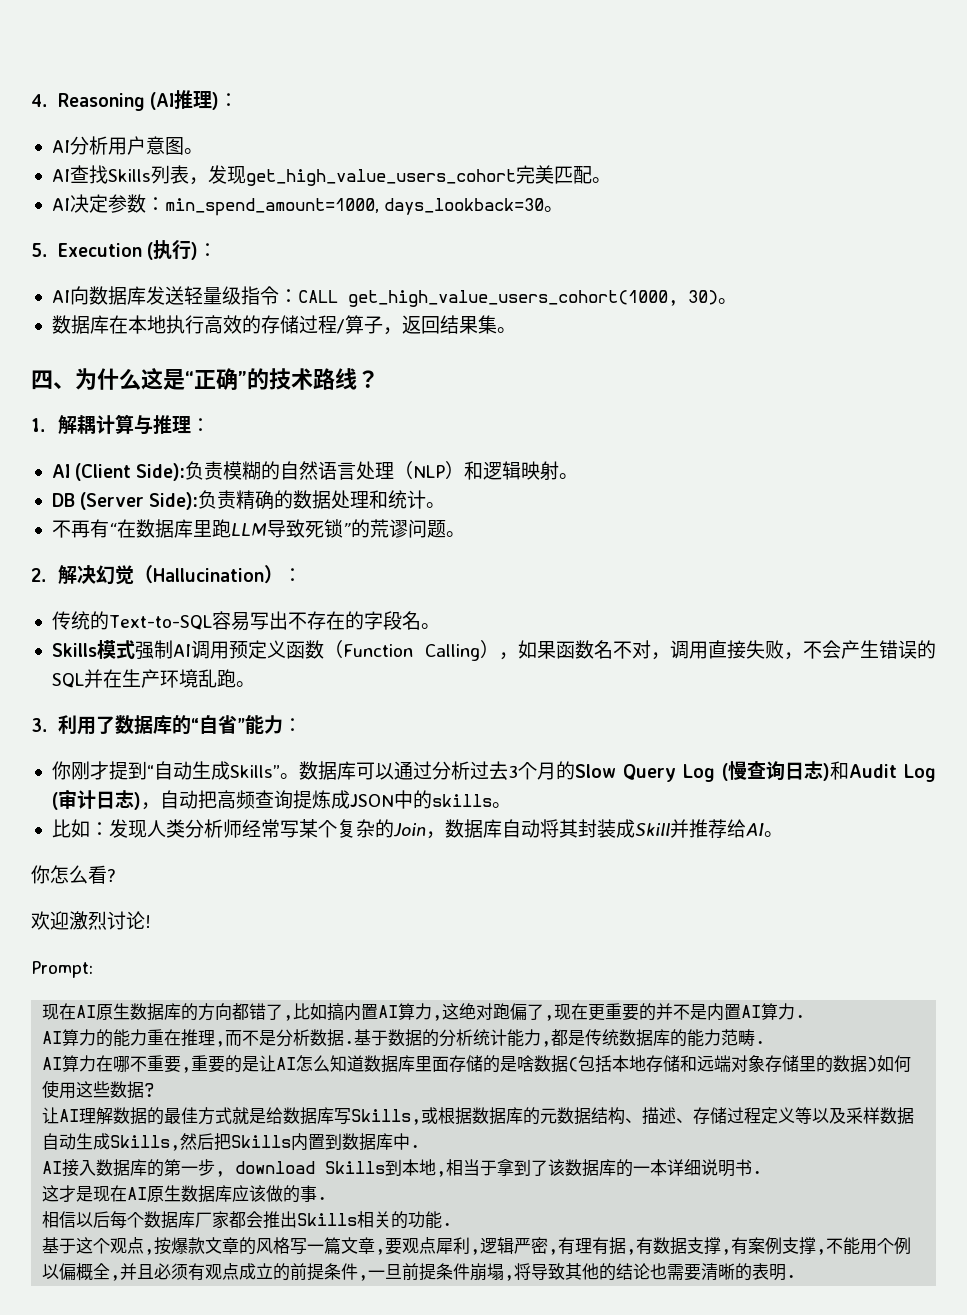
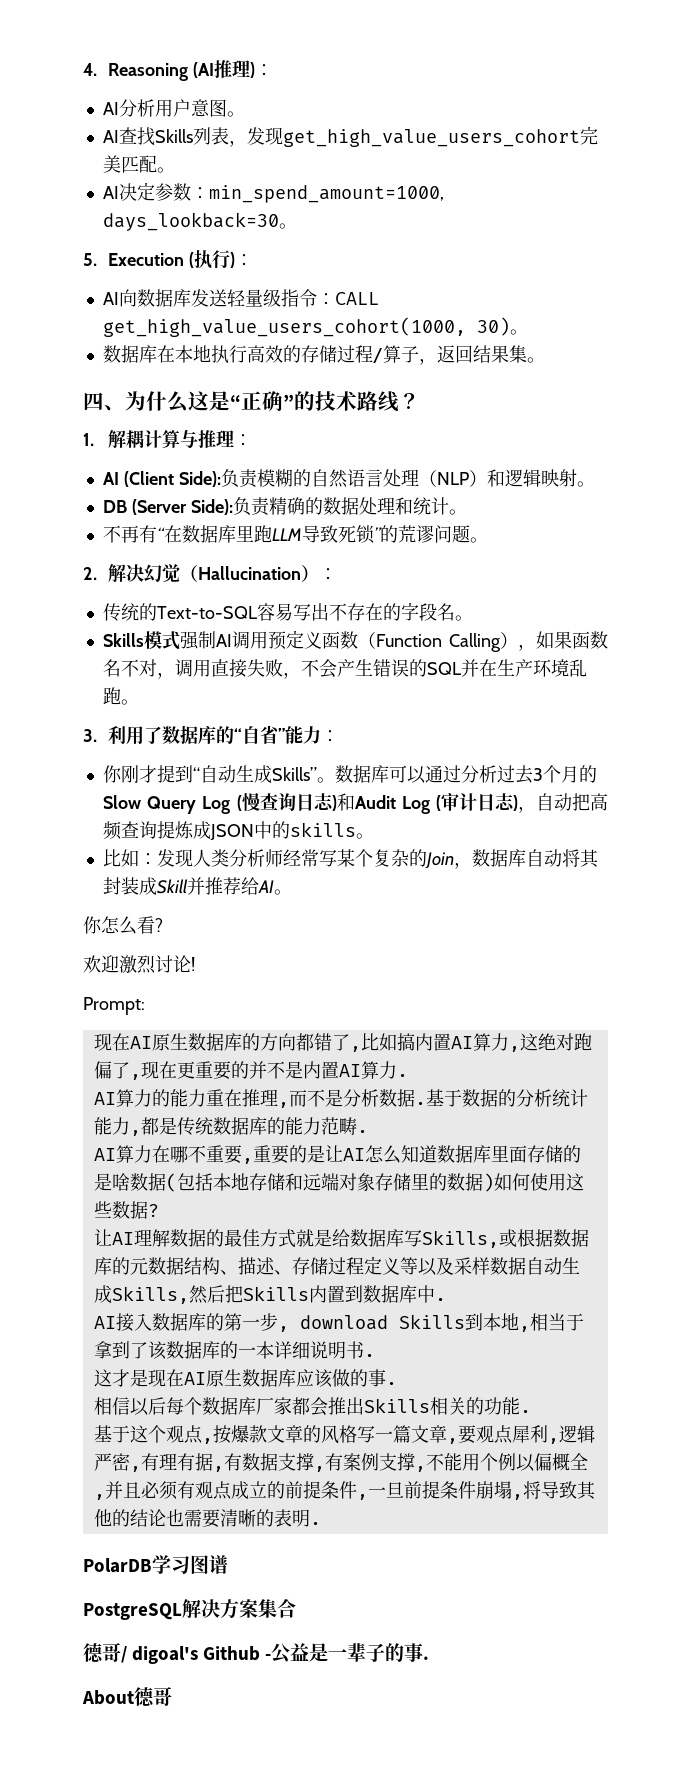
(797, 1276) none -> [83,1555,228,1574] [83,1599,296,1620] [83,1643,430,1664] [82,1687,172,1706] // PolarDB学习图谱 // PostgreSQL解决方案集合 // 德哥/ digoal's Github -公益是一辈子的事. // About德哥

